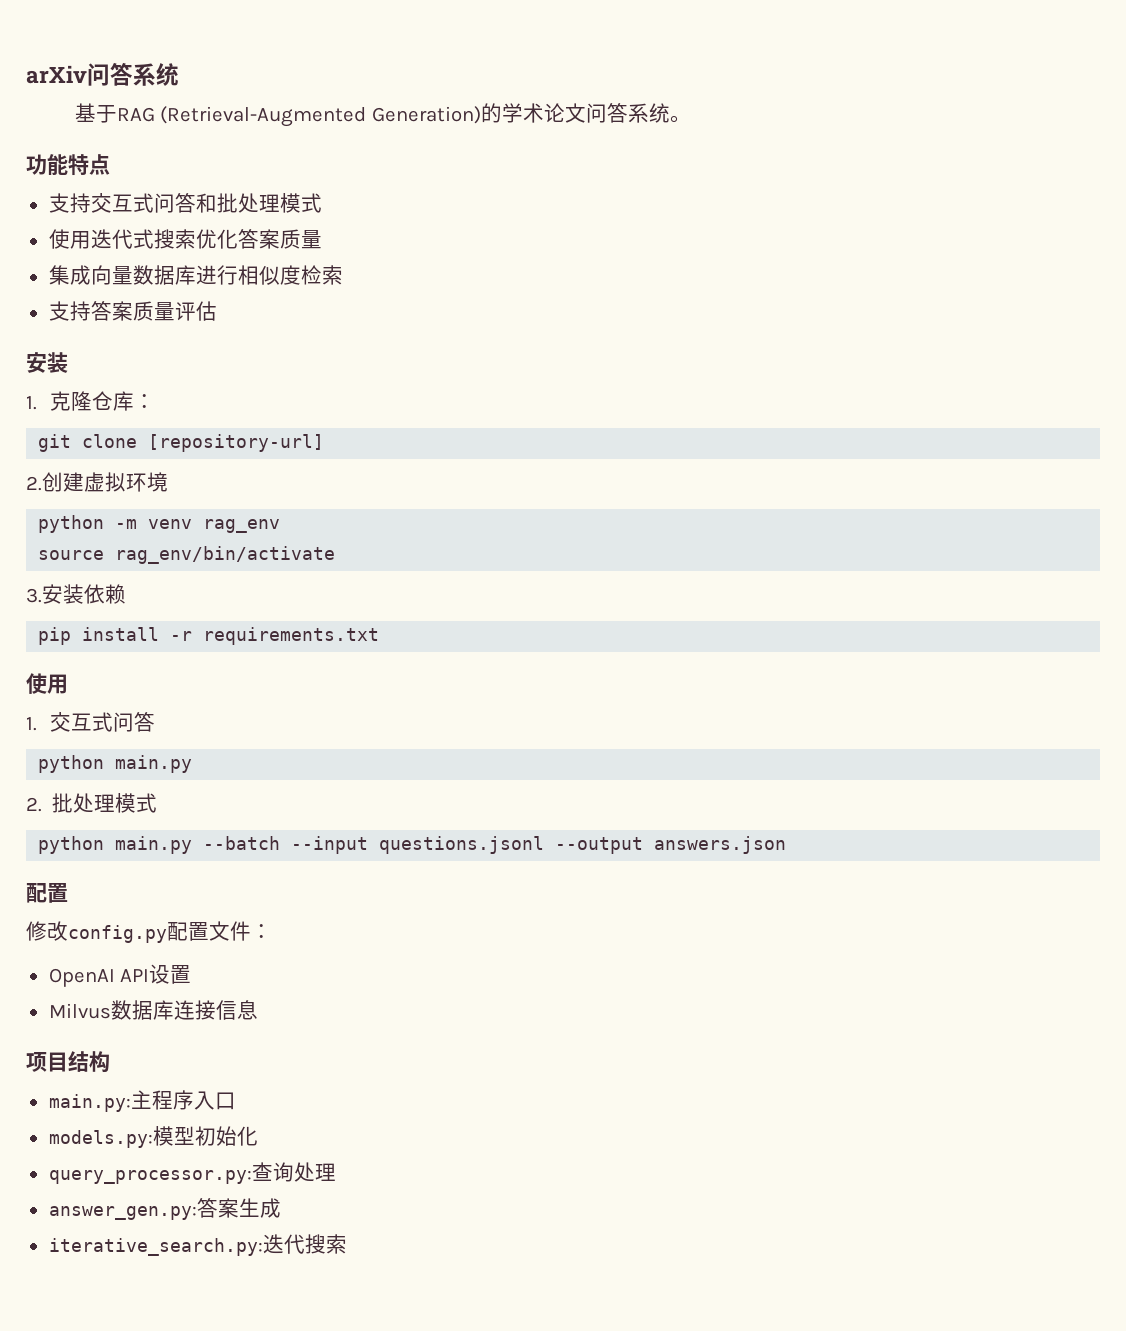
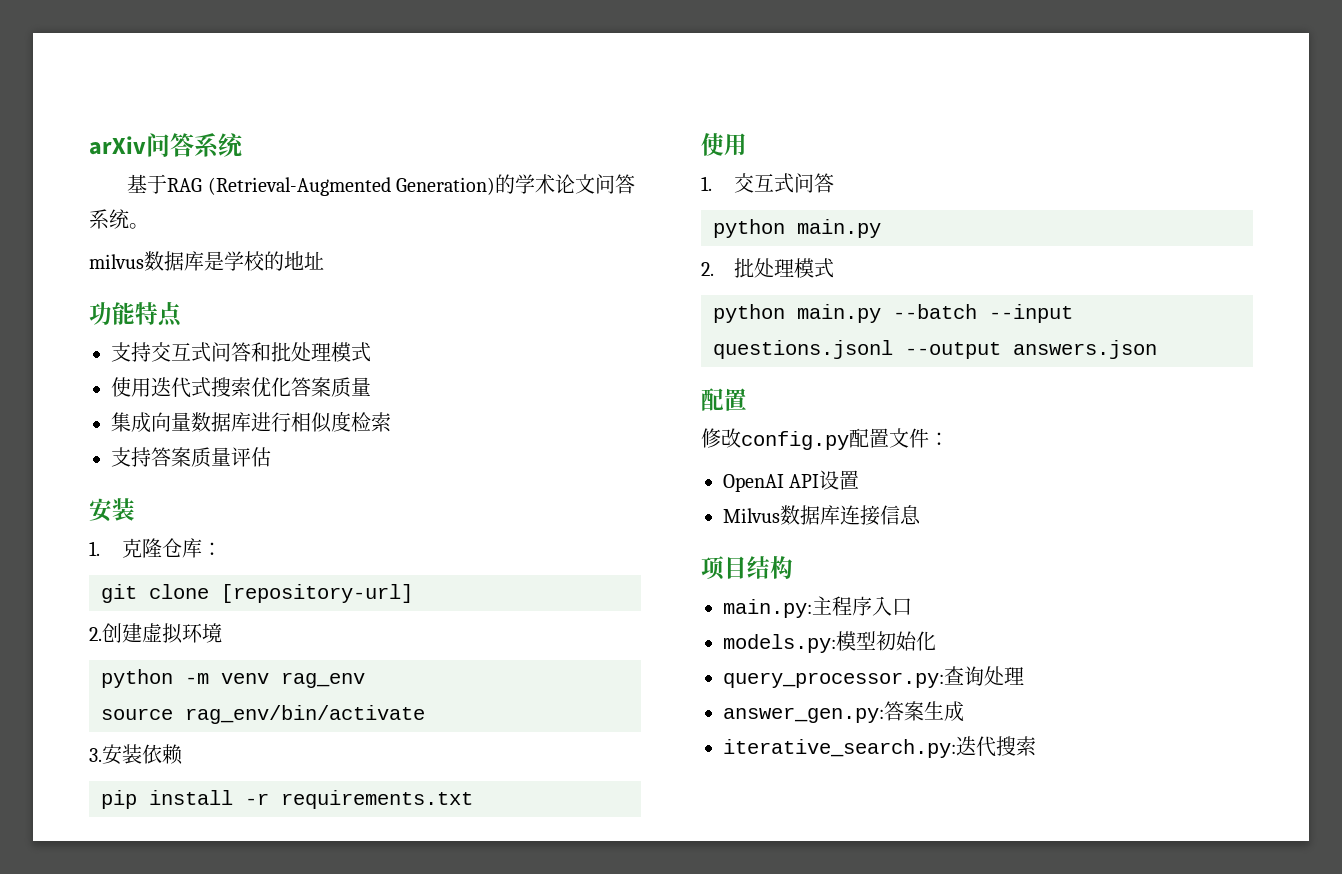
(691, 119) none -> [89,251,324,271] // milvus数据库是学校的地址

